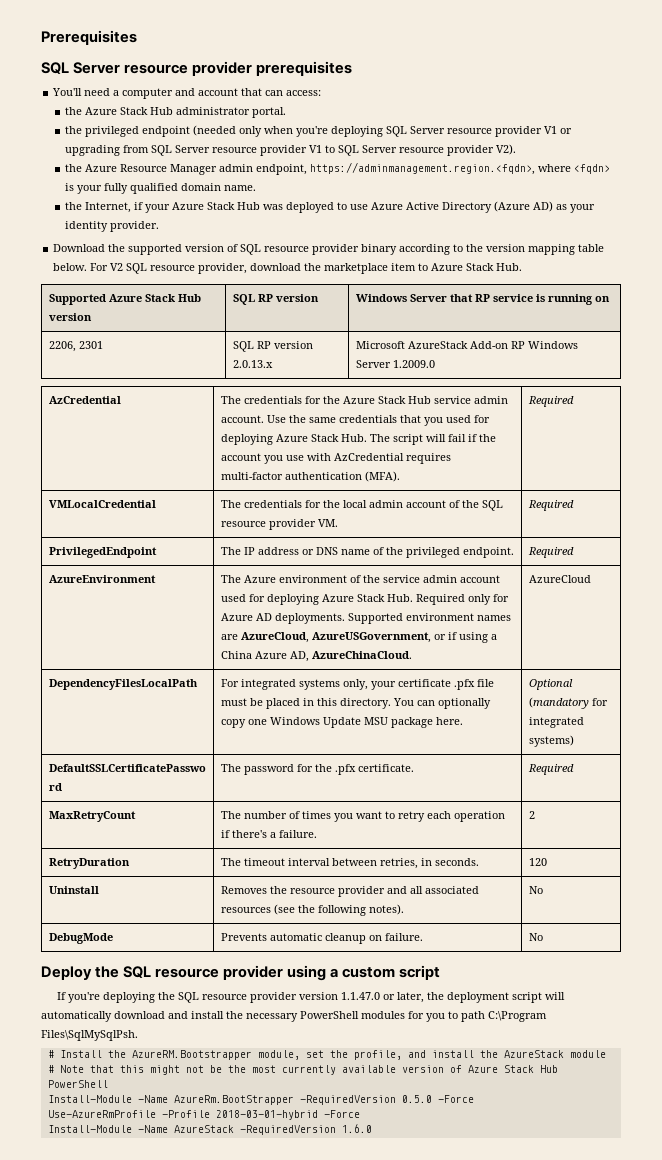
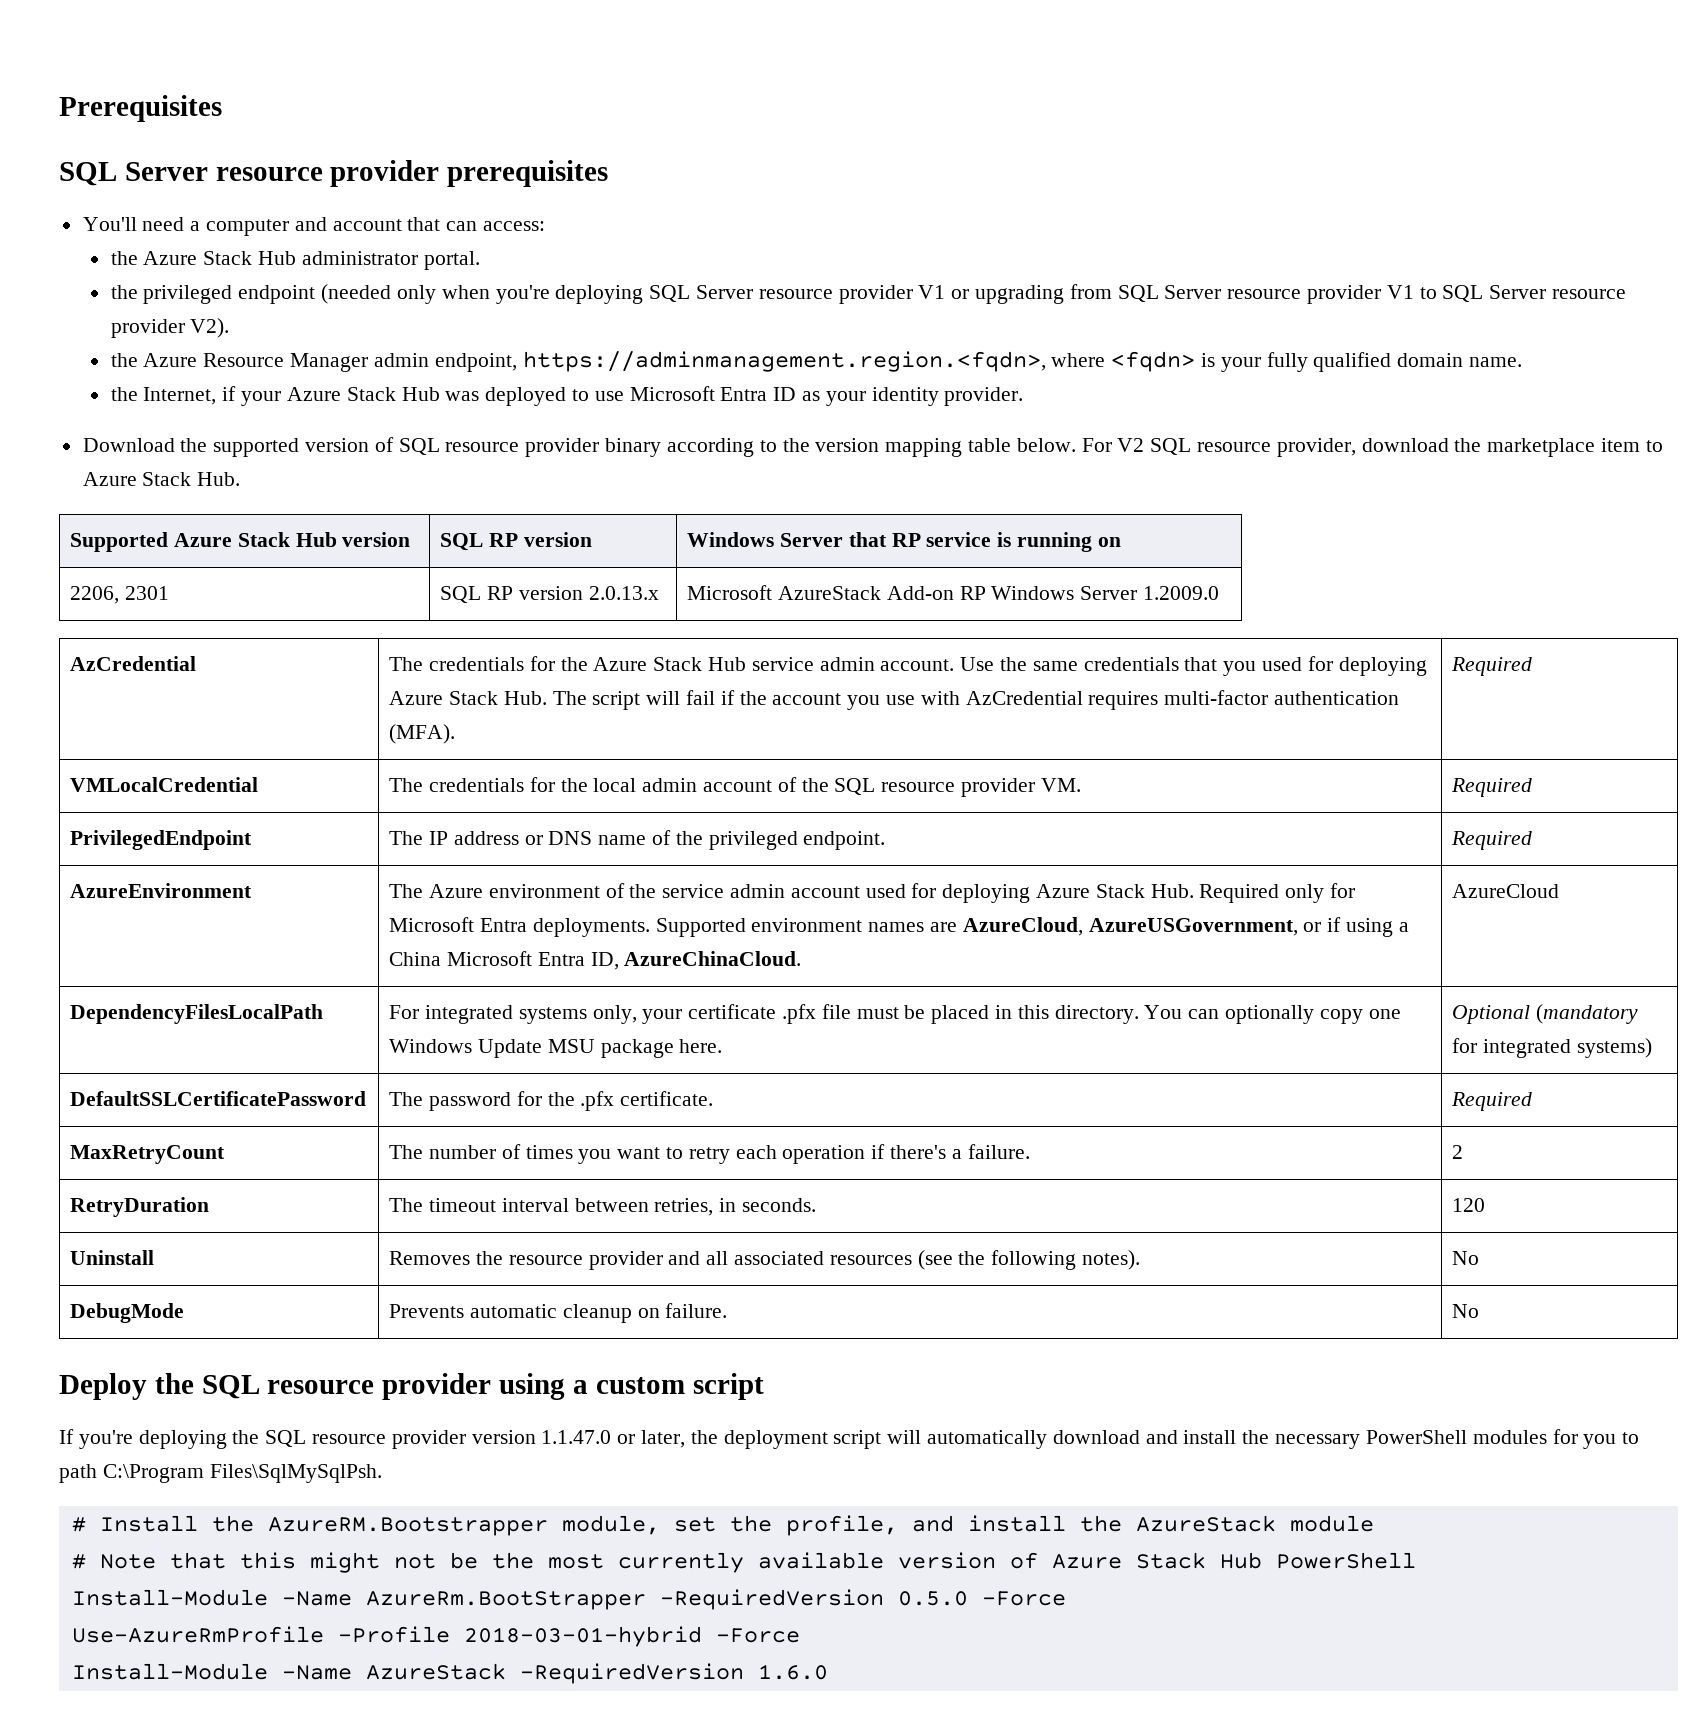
[371,201,554,213] Azure Active Directory (Azure AD) -> [629,386,797,401] Microsoft Entra ID
[220,613,272,621] Azure AD -> [389,917,527,932] Microsoft Entra
[254,651,309,662] Azure AD, -> [446,951,619,970] Microsoft Entra ID,

